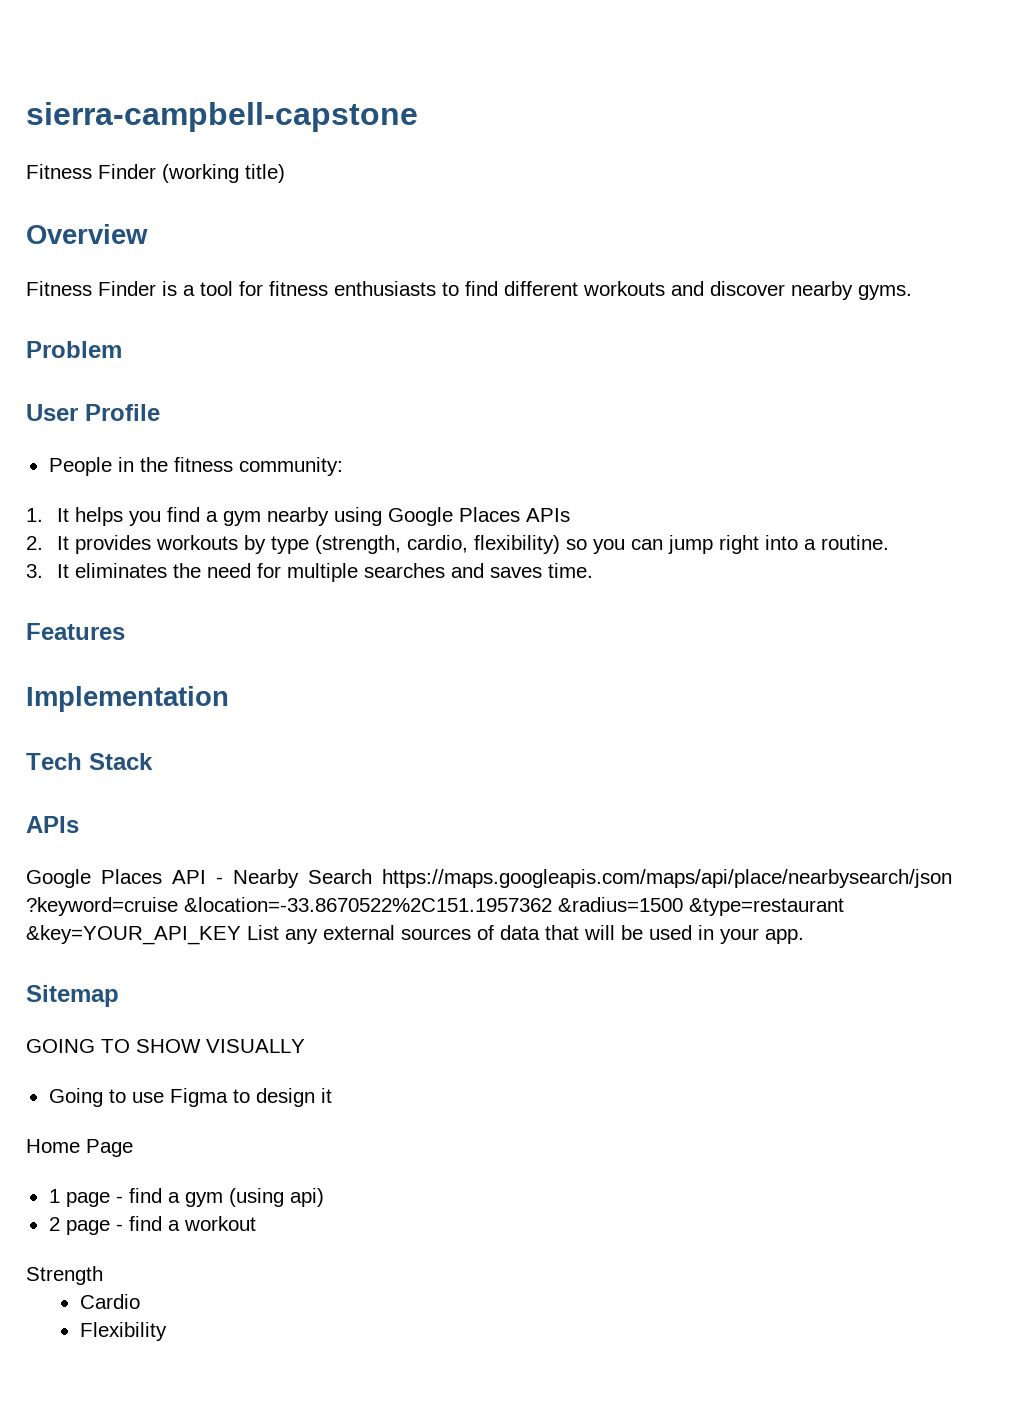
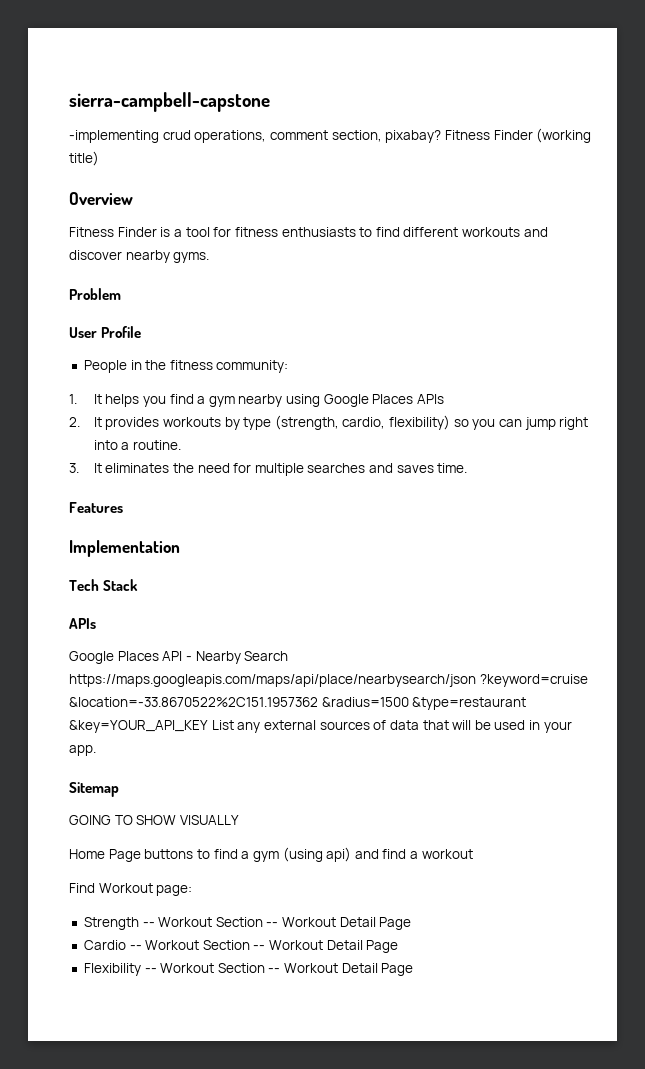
(418, 117) none -> [69,130,442,143] -implementing crud operations, comment section, pixabay?
[48,1088,332,1107] // Going to use Figma to design it -> (239, 820) none
[48,1189,123,1207] // 1 page - -> [144,849,210,859] buttons to
[48,1217,123,1235] // 2 page - -> [354,849,379,859] and
[26,1266,103,1285] [79,1294,140,1309] [79,1322,167,1341] Strength // Cardio // Flexibility -> [69,883,193,896] [83,917,412,930] [83,940,399,953] [83,963,414,976] Find Workout page: // Strength -- Workout Section -- Workout Detail Page // Cardio -- Workout Section -- Workout Detail Page // Flexibility -- Workout Section -- Workout Detail Page

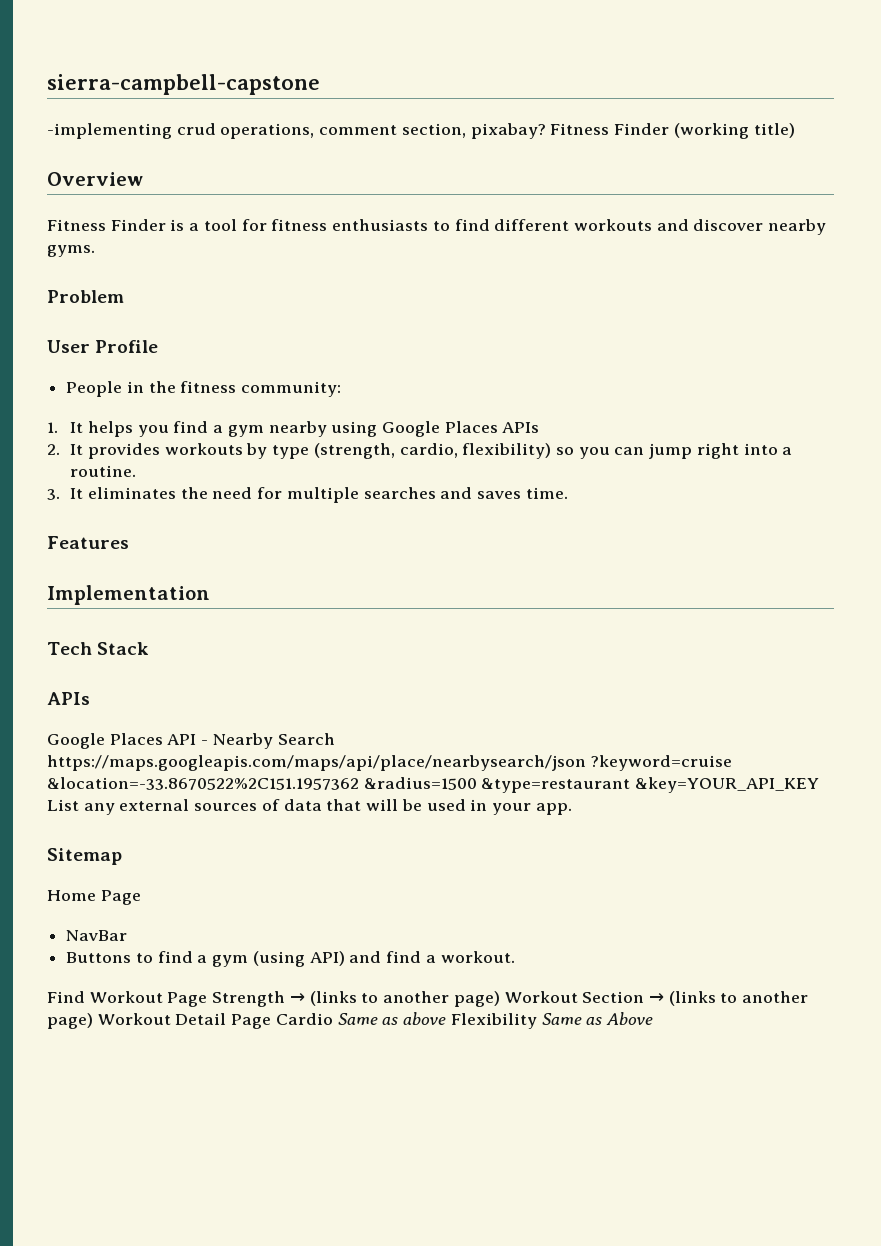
[69,815,239,825] // GOING TO SHOW VISUALLY -> (122, 856) none
[144,849,194,859] buttons -> [66,930,128,941] [66,952,132,963] // NavBar // Buttons
[326,847,352,862] api) -> [309,951,345,966] API)
[421,849,473,859] workout -> [440,951,515,963] workout.
[156,885,193,896] [83,917,412,930] [83,940,399,953] [83,963,414,976] page: // Strength -- Workout Section -- Workout Detail Page // Cardio -- Workout Section -- Workout Detail Page // Flexibility -- Workout Section -- Workout Detail Page -> [167,991,809,1007] [47,1012,653,1029] Page Strength → (links to another page) Workout Section → (links to another page) Workout Detail Page Cardio Same as above Flexibility Same as Above

